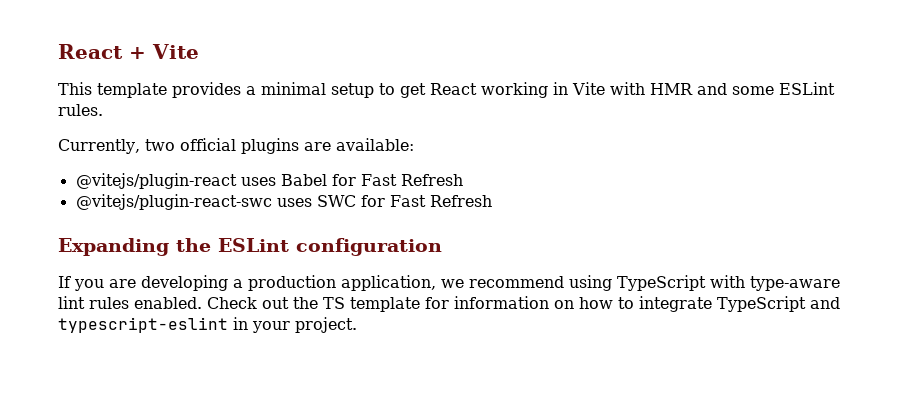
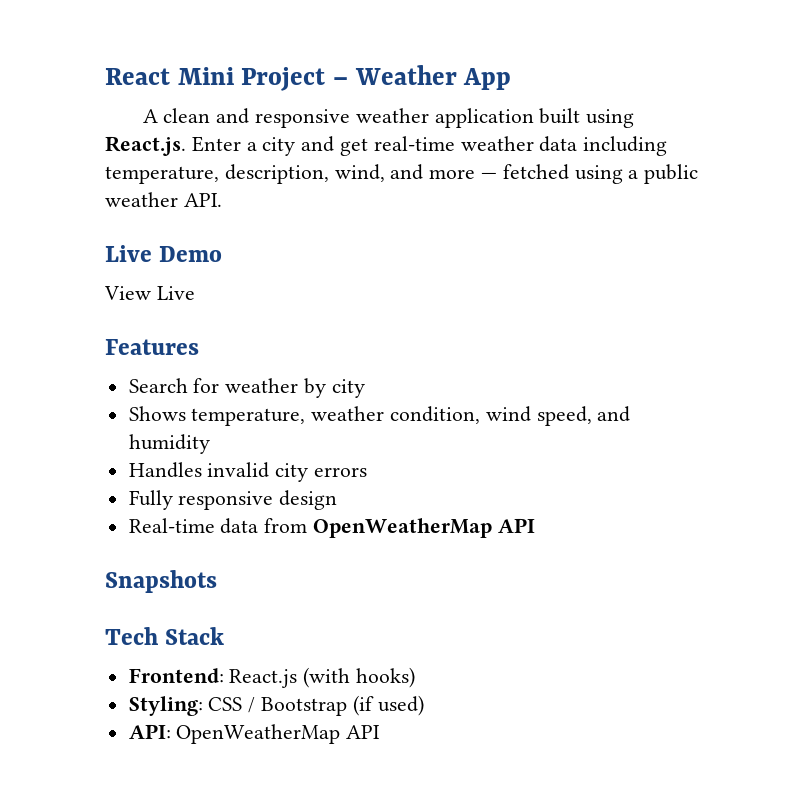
[58,44,199,59] [58,82,835,98] [58,104,103,116] [58,138,414,154] [75,173,463,189] [75,194,492,210] [58,238,442,256] [58,275,840,291] [58,296,840,312] [58,317,357,333] React + Vite // This template provides a minimal setup to get React working in Vite with HMR and some ESLint rules. // Currently, two official plugins are available: // @vitejs/plugin-react uses Babel for Fast Refresh // @vitejs/plugin-react-swc uses SWC for Fast Refresh // Expanding the ESLint configuration // If you are developing a production application, we recommend using TypeScript with type-aware lint rules enabled. Check out the TS template for information on how to integrate TypeScript and typescript-eslint in your project. -> [105,65,512,91] [142,108,635,128] [105,136,668,156] [105,164,699,184] [105,192,222,207] [105,245,223,262] [104,286,195,300] [105,339,199,355] [128,378,365,398] [128,406,631,426] [128,434,210,454] [128,462,368,482] [128,490,338,510] [128,518,535,538] [105,570,217,593] [105,627,225,645] [128,667,416,688] [128,695,424,716] [128,724,381,744] React Mini Project – Weather App // A clean and responsive weather application built using React.js. Enter a city and get real-time weather data including temperature, description, wind, and more — fetched using a public weather API. // Live Demo // View Live // Features // Search for weather by city // Shows temperature, weather condition, wind speed, and humidity // Handles invalid city errors // Fully responsive design // Real-time data from OpenWeatherMap API // Snapshots // Tech Stack // Frontend: React.js (with hooks) // Styling: CSS / Bootstrap (if used) // API: OpenWeatherMap API

